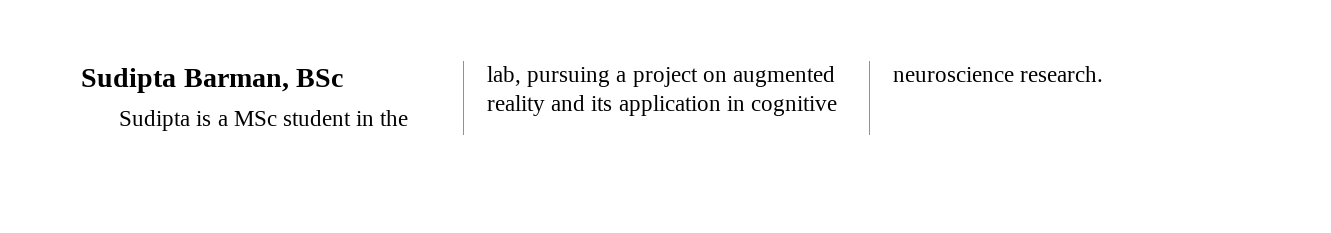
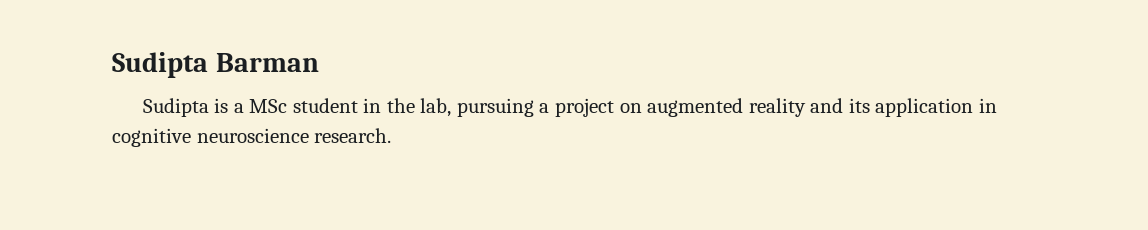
[81,68,344,93] Sudipta Barman, BSc -> [112,52,319,78] Sudipta Barman

